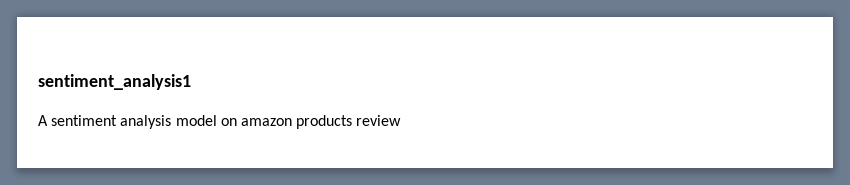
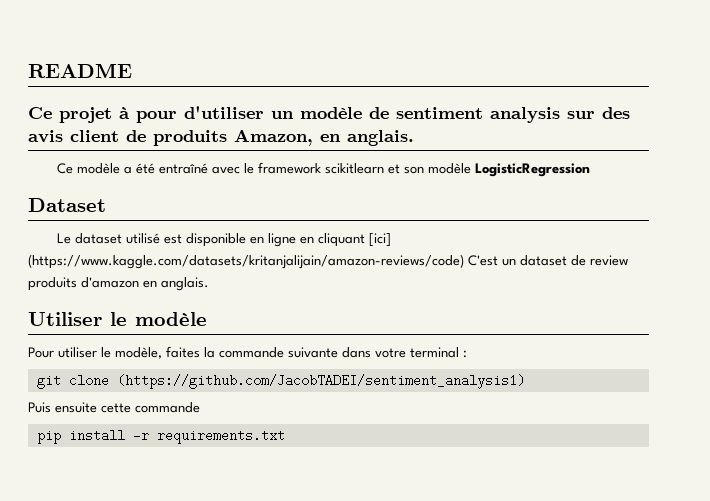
[38,74,191,90] [38,115,402,129] sentiment_analysis1 // A sentiment analysis model on amazon products review -> [28,63,132,78] [28,106,630,123] [28,129,414,146] [56,162,590,177] [28,198,106,212] [56,233,391,247] [28,254,628,269] [28,277,209,291] [28,312,207,326] [28,346,467,359] [36,374,525,389] [28,402,200,413] [36,429,285,444] README // Ce projet à pour d'utiliser un modèle de sentiment analysis sur des avis client de produits Amazon, en anglais. // Ce modèle a été entraîné avec le framework scikitlearn et son modèle LogisticRegression // Dataset // Le dataset utilisé est disponible en ligne en cliquant [ici] (https://www.kaggle.com/datasets/kritanjalijain/amazon-reviews/code) C'est un dataset de review produits d'amazon en anglais. // Utiliser le modèle // Pour utiliser le modèle, faites la commande suivante dans votre terminal : // git clone (https://github.com/JacobTADEI/sentiment_analysis1) // Puis ensuite cette commande // pip install -r requirements.txt

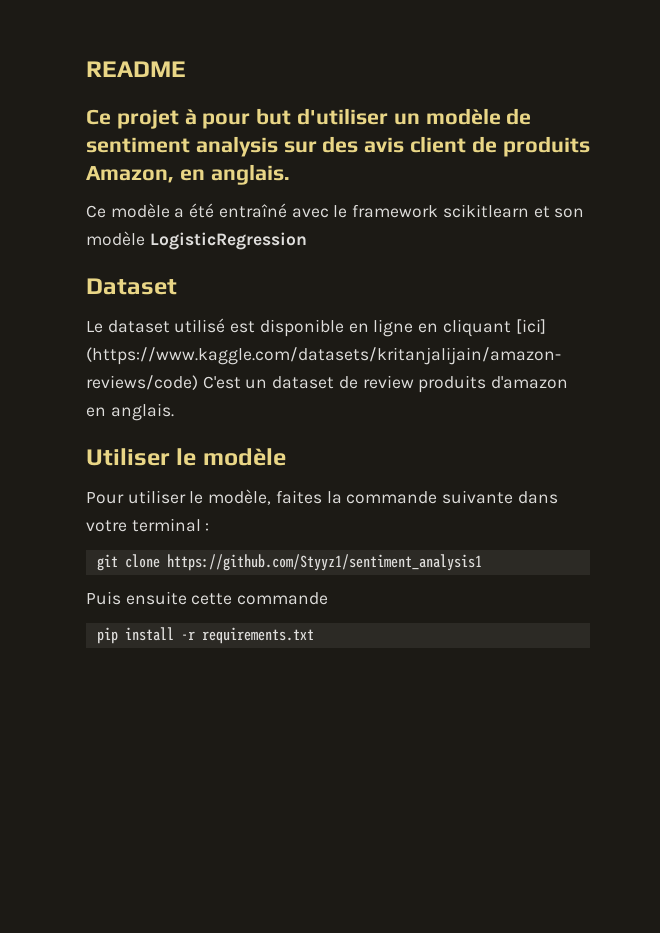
(177, 117) none -> [256,108,292,125] but
[116,374,525,389] (https://github.com/JacobTADEI/sentiment_analysis1) -> [166,554,482,571] https://github.com/Styyz1/sentiment_analysis1

